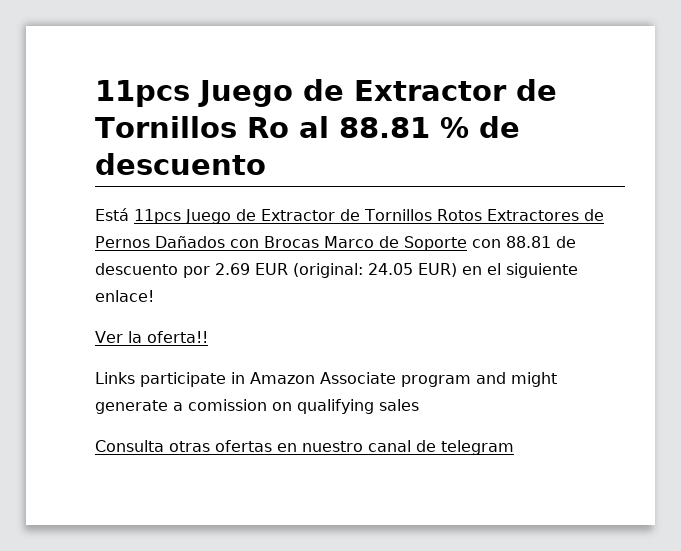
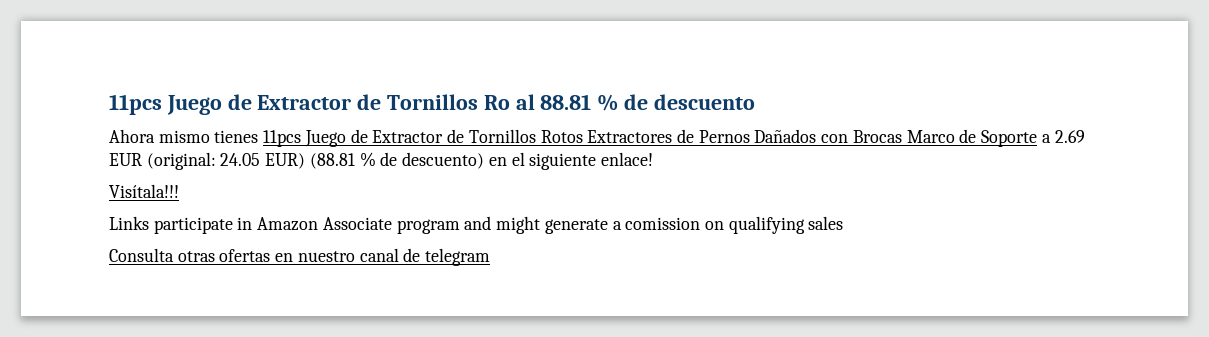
[95,208,129,221] Está -> [109,129,259,143] Ahora mismo tienes
[472,236,576,248] [95,263,210,278] con 88.81 de descuento por -> [1041,134,1051,143] a
(457, 270) none -> [309,152,485,169] (88.81 % de descuento)
[95,331,208,343] Ver la oferta!! -> [109,184,179,198] Visítala!!!

